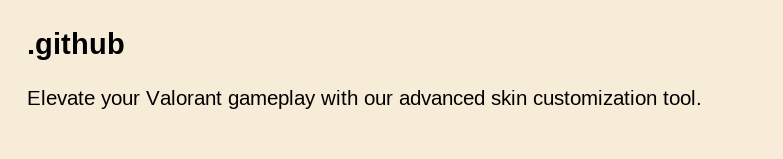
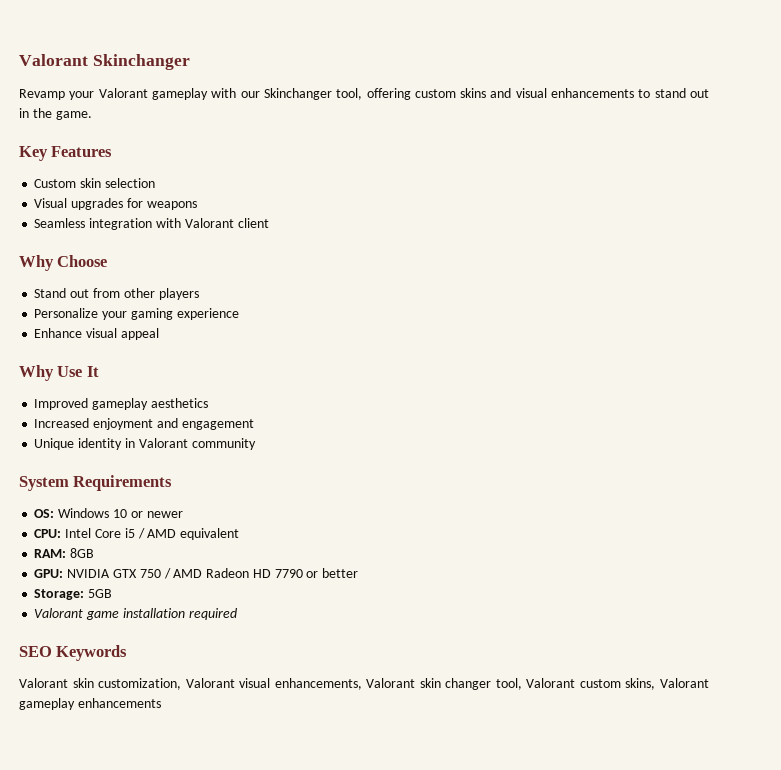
[27,32,125,60] [27,90,95,105] .github // Elevate -> [19,54,190,70] [19,89,65,100] Valorant Skinchanger // Revamp
[399,90,702,105] advanced skin customization tool. -> [263,88,709,100] [19,108,92,120] [19,146,113,161] [34,178,155,188] [34,198,197,210] [34,218,269,230] [19,255,108,271] [34,288,199,300] [34,308,239,320] [34,328,159,340] [19,365,99,381] [34,398,208,410] [34,418,254,430] [34,438,256,450] [19,475,173,491] [34,508,183,518] [34,528,240,540] [34,548,95,558] [34,568,359,579] [34,589,113,600] [34,608,237,620] [19,645,128,661] [19,678,710,690] [19,698,161,710] Skinchanger tool, offering custom skins and visual enhancements to stand out in the game. // Key Features // Custom skin selection // Visual upgrades for weapons // Seamless integration with Valorant client // Why Choose // Stand out from other players // Personalize your gaming experience // Enhance visual appeal // Why Use It // Improved gameplay aesthetics // Increased enjoyment and engagement // Unique identity in Valorant community // System Requirements // OS: Windows 10 or newer // CPU: Intel Core i5 / AMD equivalent // RAM: 8GB // GPU: NVIDIA GTX 750 / AMD Radeon HD 7790 or better // Storage: 5GB // Valorant game installation required // SEO Keywords // Valorant skin customization, Valorant visual enhancements, Valorant skin changer tool, Valorant custom skins, Valorant gameplay enhancements

